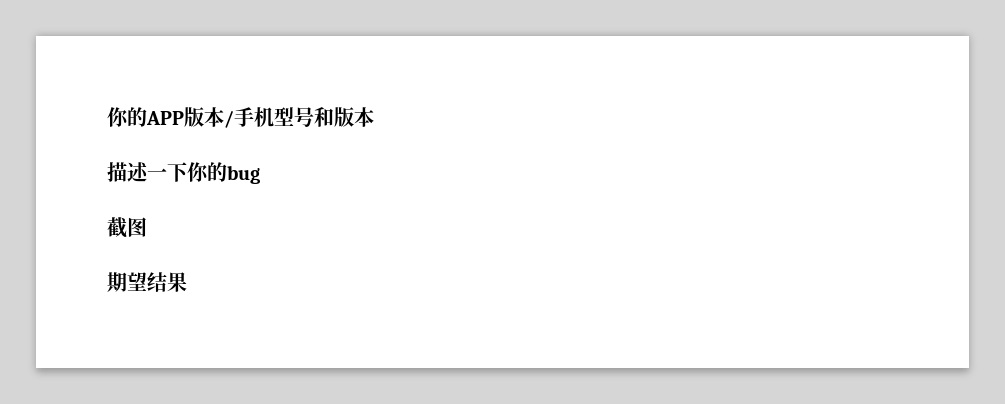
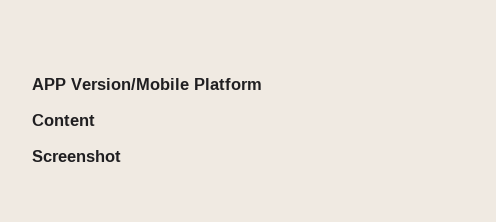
[107,107,374,128] [107,162,260,184] [107,217,147,238] [107,272,187,292] 你的APP版本/手机型号和版本 // 描述一下你的bug // 截图 // 期望结果 -> [32,78,262,90] [32,114,95,126] [32,150,121,162] APP Version/Mobile Platform // Content // Screenshot

